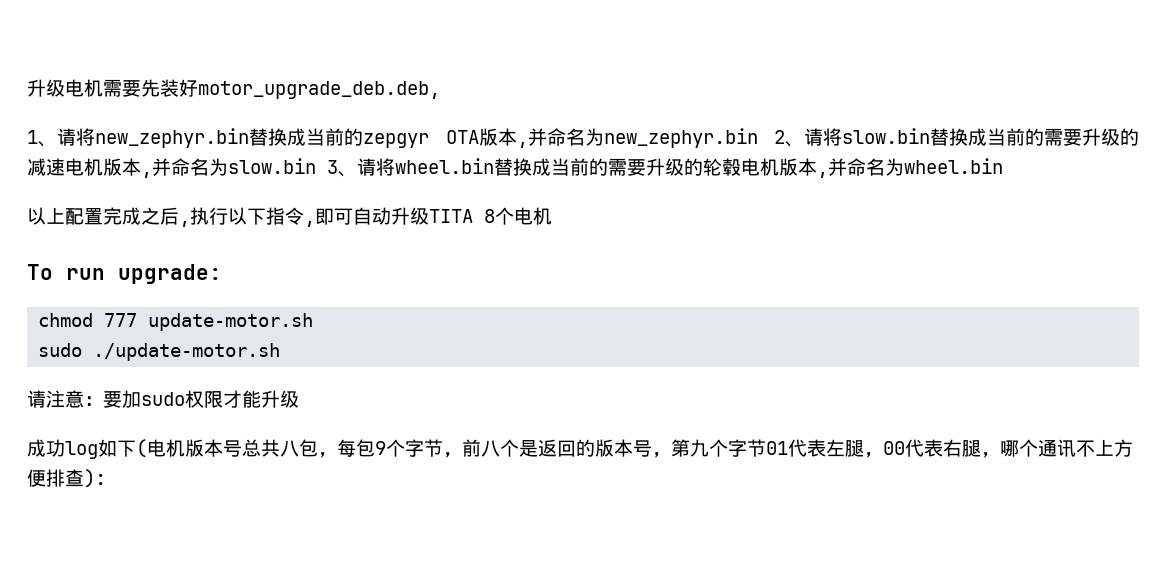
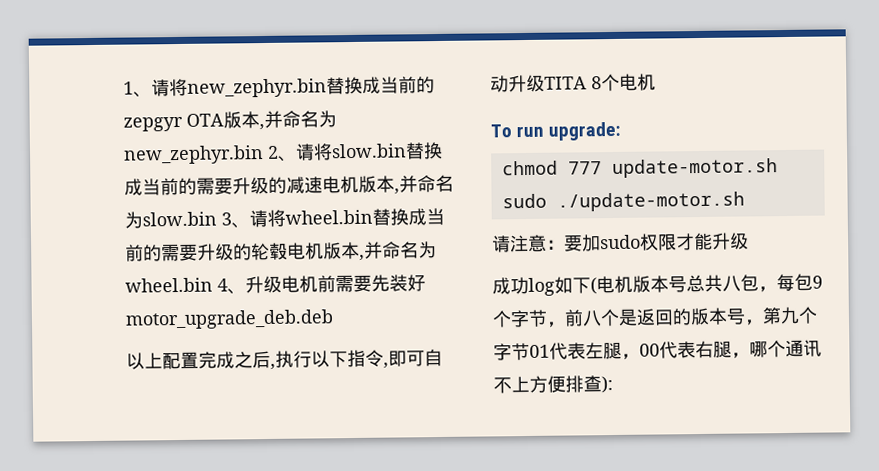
[27,79,440,99] 升级电机需要先装好motor_upgrade_deb.deb, // -> (123, 88) none
(1003, 166) none -> [217,274,426,295] [125,309,334,330] 4、升级电机前需要先装好motor_upgrade_deb.deb

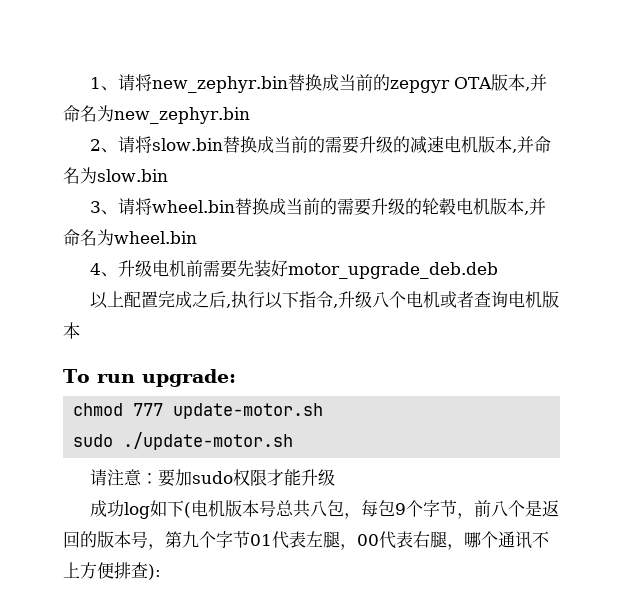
(264, 155) none -> (250, 115) //
(217, 219) none -> (168, 175) //
(213, 285) none -> (197, 237) //
[388,348,443,367] [490,73,656,93] 即可自动升级TITA 8个电机 -> [338,291,560,308] [63,322,80,339] 升级八个电机或者查询电机版本

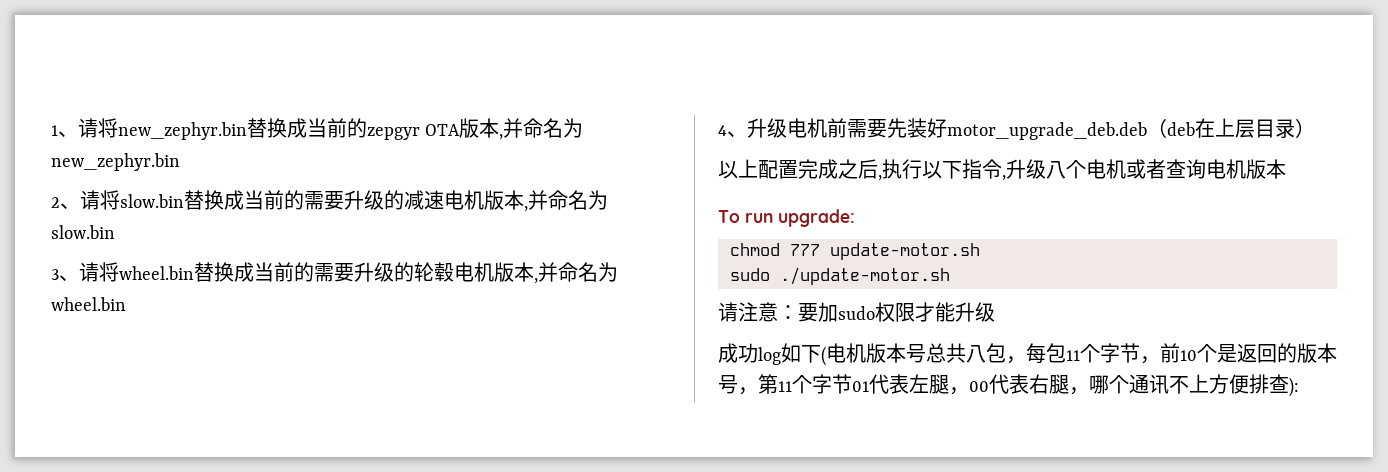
(499, 270) none -> [1147,118,1315,138] （deb在上层目录）
[395,503,407,515] 9 -> [1066,350,1080,361] 11
[491,500,509,517] 八 -> [1180,350,1197,361] 10
[182,531,199,548] 九 -> [778,381,792,392] 11

